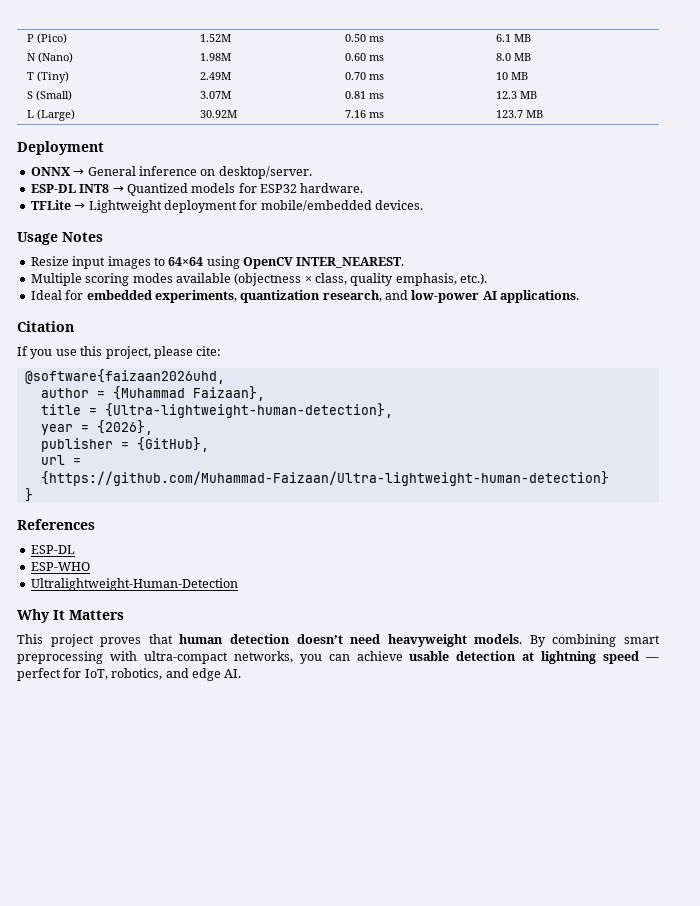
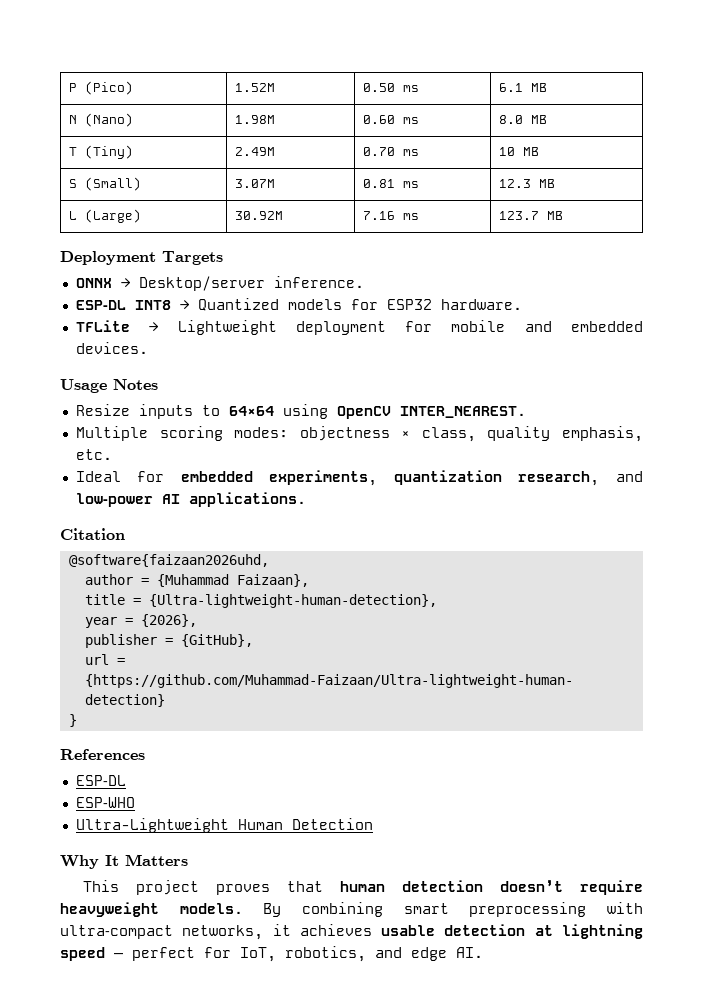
(104, 148) none -> [162,251,223,265] Targets
[87,166,312,179] General inference on desktop/server. -> [138,276,364,291] Desktop/server inference.
[260,200,372,212] mobile/embedded -> [451,320,643,332] mobile and embedded
[72,256,151,269] input images -> [138,404,193,419] inputs
[132,273,302,286] modes available (objectness -> [234,426,390,441] modes: objectness
[460,273,488,285] etc.). -> [75,449,112,460] etc.
[17,346,222,359] // If you use this project, please cite: -> (125, 534) none
[30,578,238,591] Ultralightweight-Human-Detection -> [75,818,373,833] Ultra-Lightweight Human Detection
[350,634,381,644] need -> [580,880,643,895] require
[299,651,403,664] you can achieve -> [272,924,372,936] it achieves

